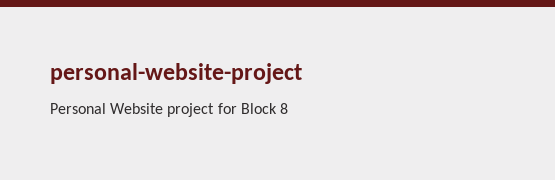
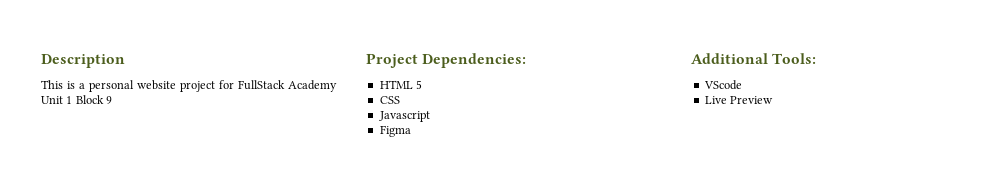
[50,63,302,84] [50,103,288,117] personal-website-project // Personal Website project for Block 8 -> [41,54,125,68] [41,80,337,92] [41,95,113,104] [366,53,527,68] [379,80,423,89] [379,96,400,104] [378,111,430,122] [379,125,411,137] [691,53,817,64] [703,80,742,90] [704,96,774,104] Description // This is a personal website project for FullStack Academy Unit 1 Block 9 // Project Dependencies: // HTML 5 // CSS // Javascript // Figma // Additional Tools: // VScode // Live Preview

